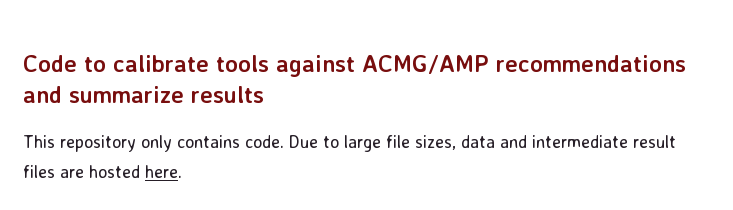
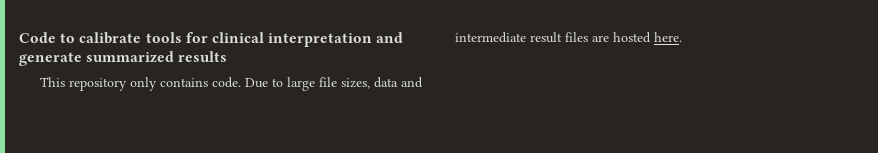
[276,55,686,77] [23,86,184,103] against ACMG/AMP recommendations and summarize -> [185,32,404,47] [19,51,175,66] for clinical interpretation and generate summarized

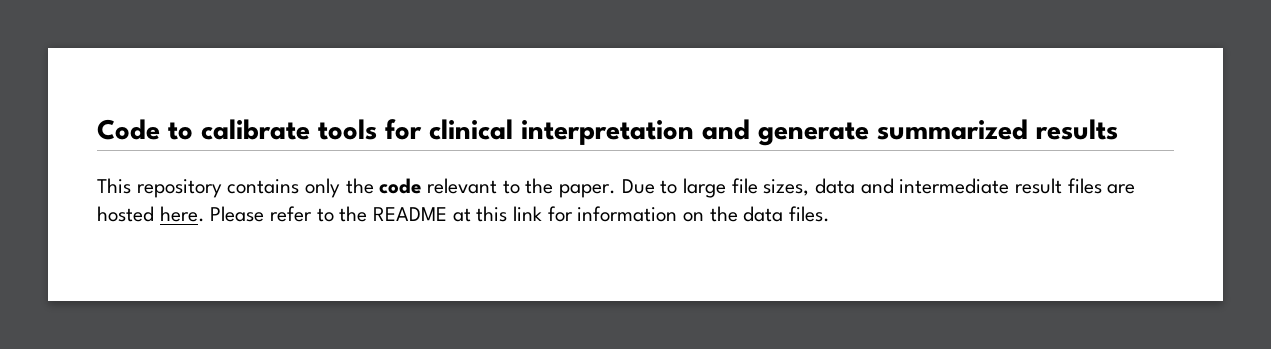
[129,77,241,91] only contains code. -> [227,178,617,198] contains only the code relevant to the paper.
(682, 37) none -> [210,206,831,222] Please refer to the README at this link for information on the data files.

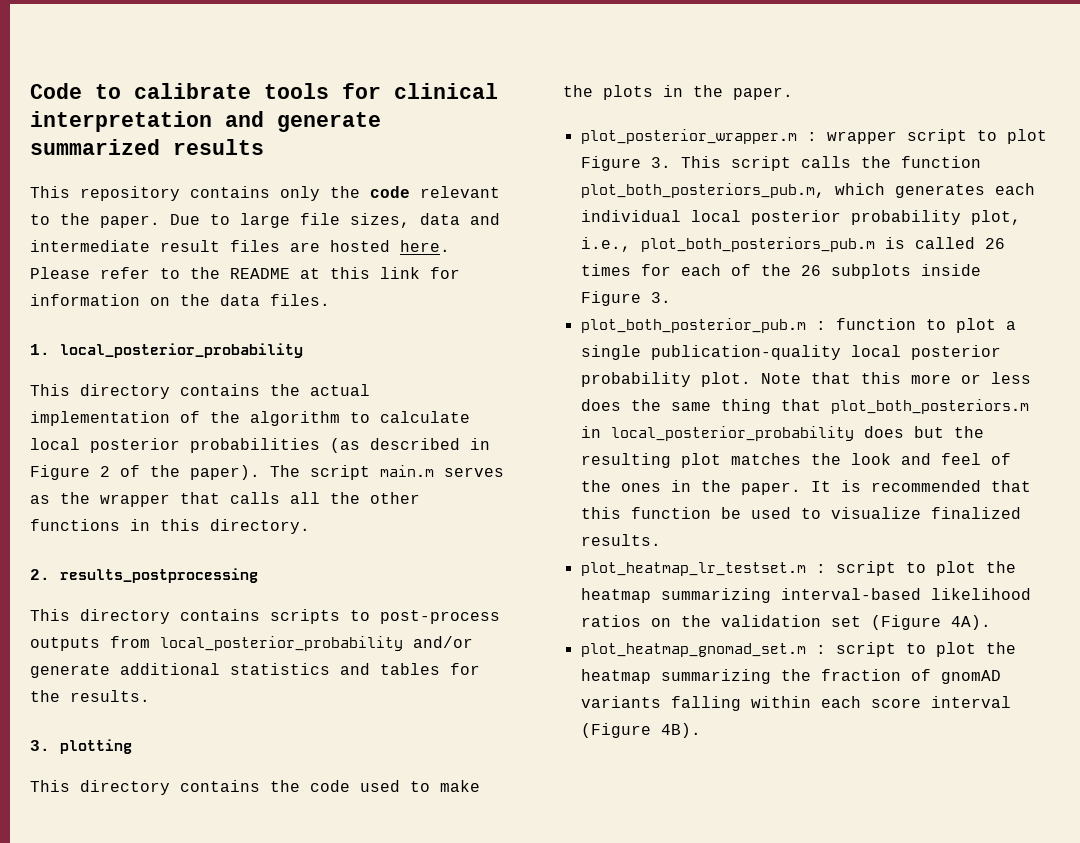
(831, 214) none -> [30,343,303,358] [30,384,370,399] [30,411,470,426] [30,438,490,453] [30,465,504,480] [30,492,420,507] [30,519,310,534] [30,568,258,583] [30,609,500,624] [30,636,473,651] [30,663,480,678] [30,690,150,702] [30,739,132,754] [30,780,480,795] [563,85,793,100] [580,129,1047,144] [580,156,981,171] [580,183,1035,198] [580,210,1021,225] [580,237,1005,252] [580,264,981,279] [580,291,671,306] [580,318,1016,333] [580,345,1001,360] [580,372,1031,387] [580,399,1029,414] [580,426,984,441] [580,453,1011,468] [580,480,1031,495] [580,507,1021,519] [580,534,661,546] [580,561,1016,576] [580,588,1031,603] [580,615,991,630] [580,642,1016,657] [580,669,1001,684] [580,696,1011,711] [580,723,701,738] // 1. local_posterior_probability // This directory contains the actual implementation of the algorithm to calculate local posterior probabilities (as described in Figure 2 of the paper). The script main.m serves as the wrapper that calls all the other functions in this directory. // 2. results_postprocessing // This directory contains scripts to post-process outputs from local_posterior_probability and/or generate additional statistics and tables for the results. // 3. plotting // This directory contains the code used to make the plots in the paper. // plot_posterior_wrapper.m : wrapper script to plot Figure 3. This script calls the function plot_both_posteriors_pub.m, which generates each individual local posterior probability plot, i.e., plot_both_posteriors_pub.m is called 26 times for each of the 26 subplots inside Figure 3. // plot_both_posterior_pub.m : function to plot a single publication-quality local posterior probability plot. Note that this more or less does the same thing that plot_both_posteriors.m in local_posterior_probability does but the resulting plot matches the look and feel of the ones in the paper. It is recommended that this function be used to visualize finalized results. // plot_heatmap_lr_testset.m : script to plot the heatmap summarizing interval-based likelihood ratios on the validation set (Figure 4A). // plot_heatmap_gnomad_set.m : script to plot the heatmap summarizing the fraction of gnomAD variants falling within each score interval (Figure 4B).

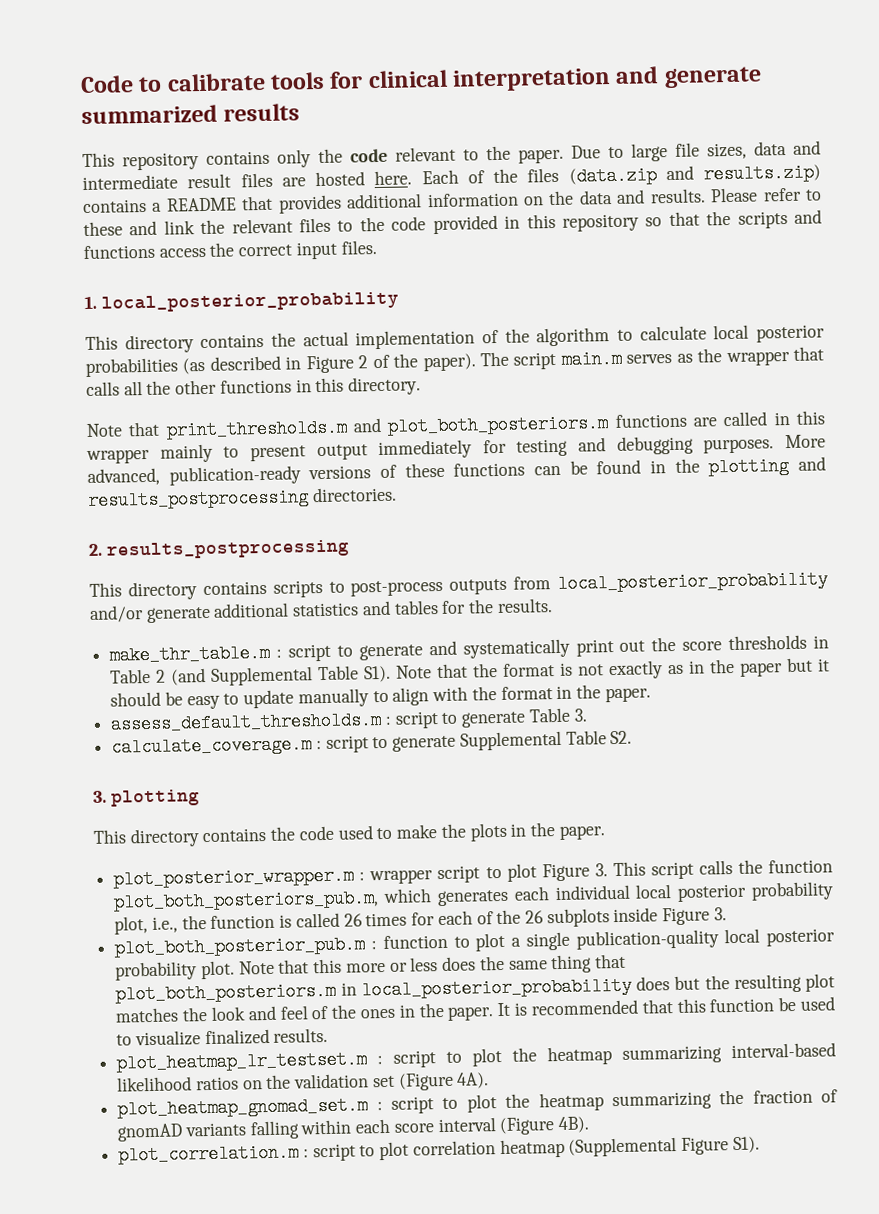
[30,267,460,279] [30,294,260,306] Please refer to the README at this link for information on the data -> [421,163,821,186] [82,187,823,214] [83,209,822,237] [83,241,338,260] Each of the files (data.zip and results.zip) contains a README that provides additional information on the data and results. Please refer to these and link the relevant files to the code provided in this repository so that the scripts and functions access the correct input
(310, 526) none -> [86,410,826,440] [86,434,826,465] [87,456,826,486] [87,486,397,510] // Note that print_thresholds.m and plot_both_posteriors.m functions are called in this wrapper mainly to present output immediately for testing and debugging purposes. More advanced, publication-ready versions of these functions can be found in the plotting and results_postprocessing directories.
(150, 696) none -> [109,634,830,665] [110,657,830,686] [110,684,651,710] [110,707,587,734] [111,730,633,757] // make_thr_table.m : script to generate and systematically print out the score thresholds in Table 2 (and Supplemental Table S1). Note that the format is not exactly as in the paper but it should be easy to update manually to align with the format in the paper. // assess_default_thresholds.m : script to generate Table 3. // calculate_coverage.m : script to generate Supplemental Table S2.
[640,237,875,252] plot_both_posteriors_pub.m -> [181,914,276,930] the function
(701, 730) none -> [118,1136,760,1165] // plot_correlation.m : script to plot correlation heatmap (Supplemental Figure S1).

